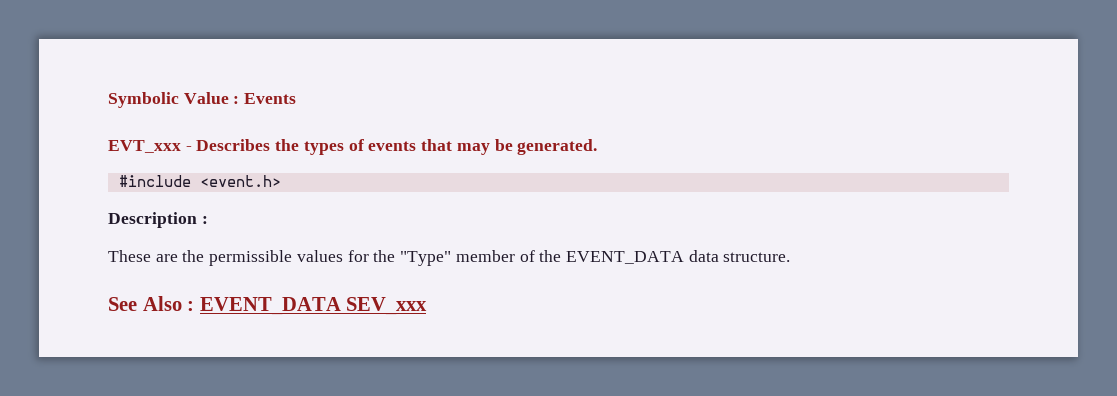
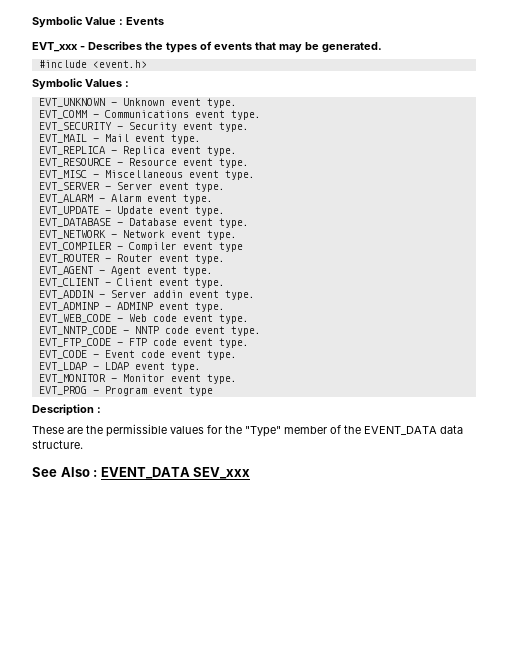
(281, 181) none -> [32,78,129,90] [38,98,237,108] [38,110,261,120] [38,122,249,132] [38,134,201,144] [38,146,237,156] [38,158,249,168] [38,170,255,180] [38,182,225,192] [38,194,213,204] [38,206,225,216] [38,218,249,228] [38,230,237,240] [38,242,243,252] [38,254,225,264] [38,266,213,276] [38,278,225,288] [38,290,255,300] [38,302,225,312] [38,314,249,324] [38,326,261,336] [38,338,249,348] [38,350,237,360] [38,362,201,372] [38,374,237,384] [38,386,213,396] // Symbolic Values : // EVT_UNKNOWN - Unknown event type. // EVT_COMM - Communications event type. // EVT_SECURITY - Security event type. // EVT_MAIL - Mail event type. // EVT_REPLICA - Replica event type. // EVT_RESOURCE - Resource event type. // EVT_MISC - Miscellaneous event type. // EVT_SERVER - Server event type. // EVT_ALARM - Alarm event type. // EVT_UPDATE - Update event type. // EVT_DATABASE - Database event type. // EVT_NETWORK - Network event type. // EVT_COMPILER - Compiler event type // EVT_ROUTER - Router event type. // EVT_AGENT - Agent event type. // EVT_CLIENT - Client event type. // EVT_ADDIN - Server addin event type. // EVT_ADMINP - ADMINP event type. // EVT_WEB_CODE - Web code event type. // EVT_NNTP_CODE - NNTP code event type. // EVT_FTP_CODE - FTP code event type. // EVT_CODE - Event code event type. // EVT_LDAP - LDAP event type. // EVT_MONITOR - Monitor event type. // EVT_PROG - Program event type

